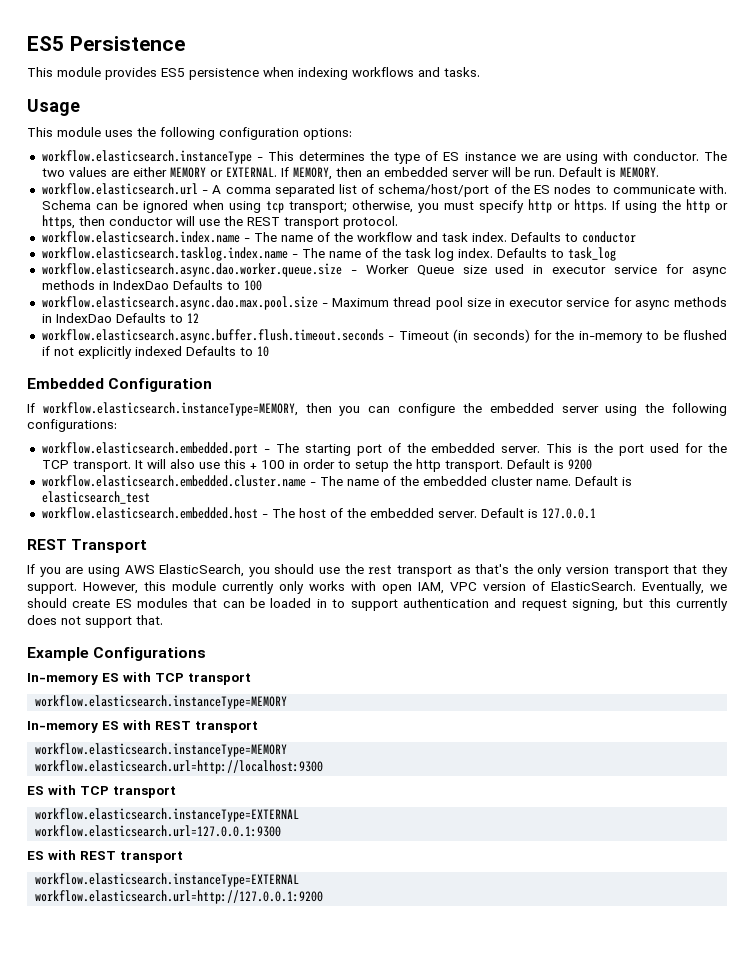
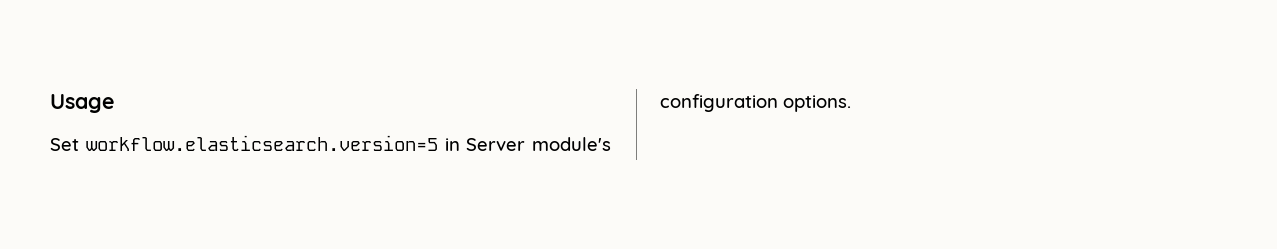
[27,36,185,51] [27,67,480,80] [27,99,80,116] [27,127,352,140] [41,150,727,164] [41,167,659,180] [41,183,728,197] [41,199,728,213] [41,215,398,229] [41,231,636,243] [41,247,616,261] [41,263,727,277] [41,280,262,291] [41,296,728,310] [41,313,199,323] [41,329,727,343] [41,346,269,359] [27,378,213,392] [27,402,728,416] [27,419,117,432] [41,442,728,456] [41,459,592,472] [41,475,632,487] [41,491,150,504] [41,507,596,519] [27,539,148,553] [27,564,729,577] [27,581,727,594] [27,598,729,611] [27,615,163,628] [27,647,207,661] [27,672,251,685] [35,695,288,709] [27,720,258,733] [35,743,288,757] [35,760,324,774] [27,785,176,798] [35,808,300,822] [35,825,282,837] [27,850,183,863] [35,873,300,887] [35,890,324,904] ES5 Persistence // This module provides ES5 persistence when indexing workflows and tasks. // Usage // This module uses the following configuration options: // workflow.elasticsearch.instanceType - This determines the type of ES instance we are using with conductor. The two values are either MEMORY or EXTERNAL. If MEMORY, then an embedded server will be run. Default is MEMORY. // workflow.elasticsearch.url - A comma separated list of schema/host/port of the ES nodes to communicate with. Schema can be ignored when using tcp transport; otherwise, you must specify http or https. If using the http or https, then conductor will use the REST transport protocol. // workflow.elasticsearch.index.name - The name of the workflow and task index. Defaults to conductor // workflow.elasticsearch.tasklog.index.name - The name of the task log index. Defaults to task_log // workflow.elasticsearch.async.dao.worker.queue.size - Worker Queue size used in executor service for async methods in IndexDao Defaults to 100 // workflow.elasticsearch.async.dao.max.pool.size - Maximum thread pool size in executor service for async methods in IndexDao Defaults to 12 // workflow.elasticsearch.async.buffer.flush.timeout.seconds - Timeout (in seconds) for the in-memory to be flushed if not explicitly indexed Defaults to 10 // Embedded Configuration // If workflow.elasticsearch.instanceType=MEMORY, then you can configure the embedded server using the following configurations: // workflow.elasticsearch.embedded.port - The starting port of the embedded server. This is the port used for the TCP transport. It will also use this + 100 in order to setup the http transport. Default is 9200 // workflow.elasticsearch.embedded.cluster.name - The name of the embedded cluster name. Default is elasticsearch_test // workflow.elasticsearch.embedded.host - The host of the embedded server. Default is 127.0.0.1 // REST Transport // If you are using AWS ElasticSearch, you should use the rest transport as that's the only version transport that they support. However, this module currently only works with open IAM, VPC version of ElasticSearch. Eventually, we should create ES modules that can be loaded in to support authentication and request signing, but this currently does not support that. // Example Configurations // In-memory ES with TCP transport // workflow.elasticsearch.instanceType=MEMORY // In-memory ES with REST transport // workflow.elasticsearch.instanceType=MEMORY // workflow.elasticsearch.url=http://localhost:9300 // ES with TCP transport // workflow.elasticsearch.instanceType=EXTERNAL // workflow.elasticsearch.url=127.0.0.1:9300 // ES with REST transport // workflow.elasticsearch.instanceType=EXTERNAL // workflow.elasticsearch.url=http://127.0.0.1:9200 -> [50,94,114,113] [50,135,611,151] [660,94,851,112] Usage // Set workflow.elasticsearch.version=5 in Server module's configuration options.

